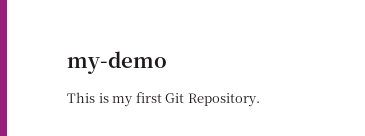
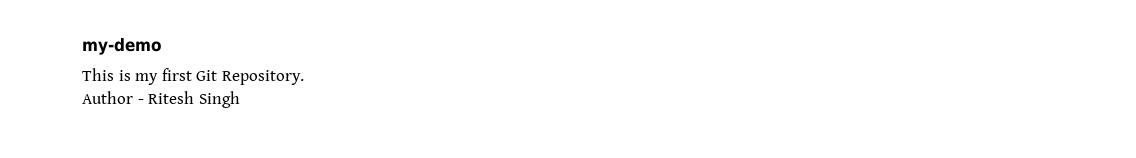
(260, 100) none -> [82,91,240,108] // Author - Ritesh Singh

